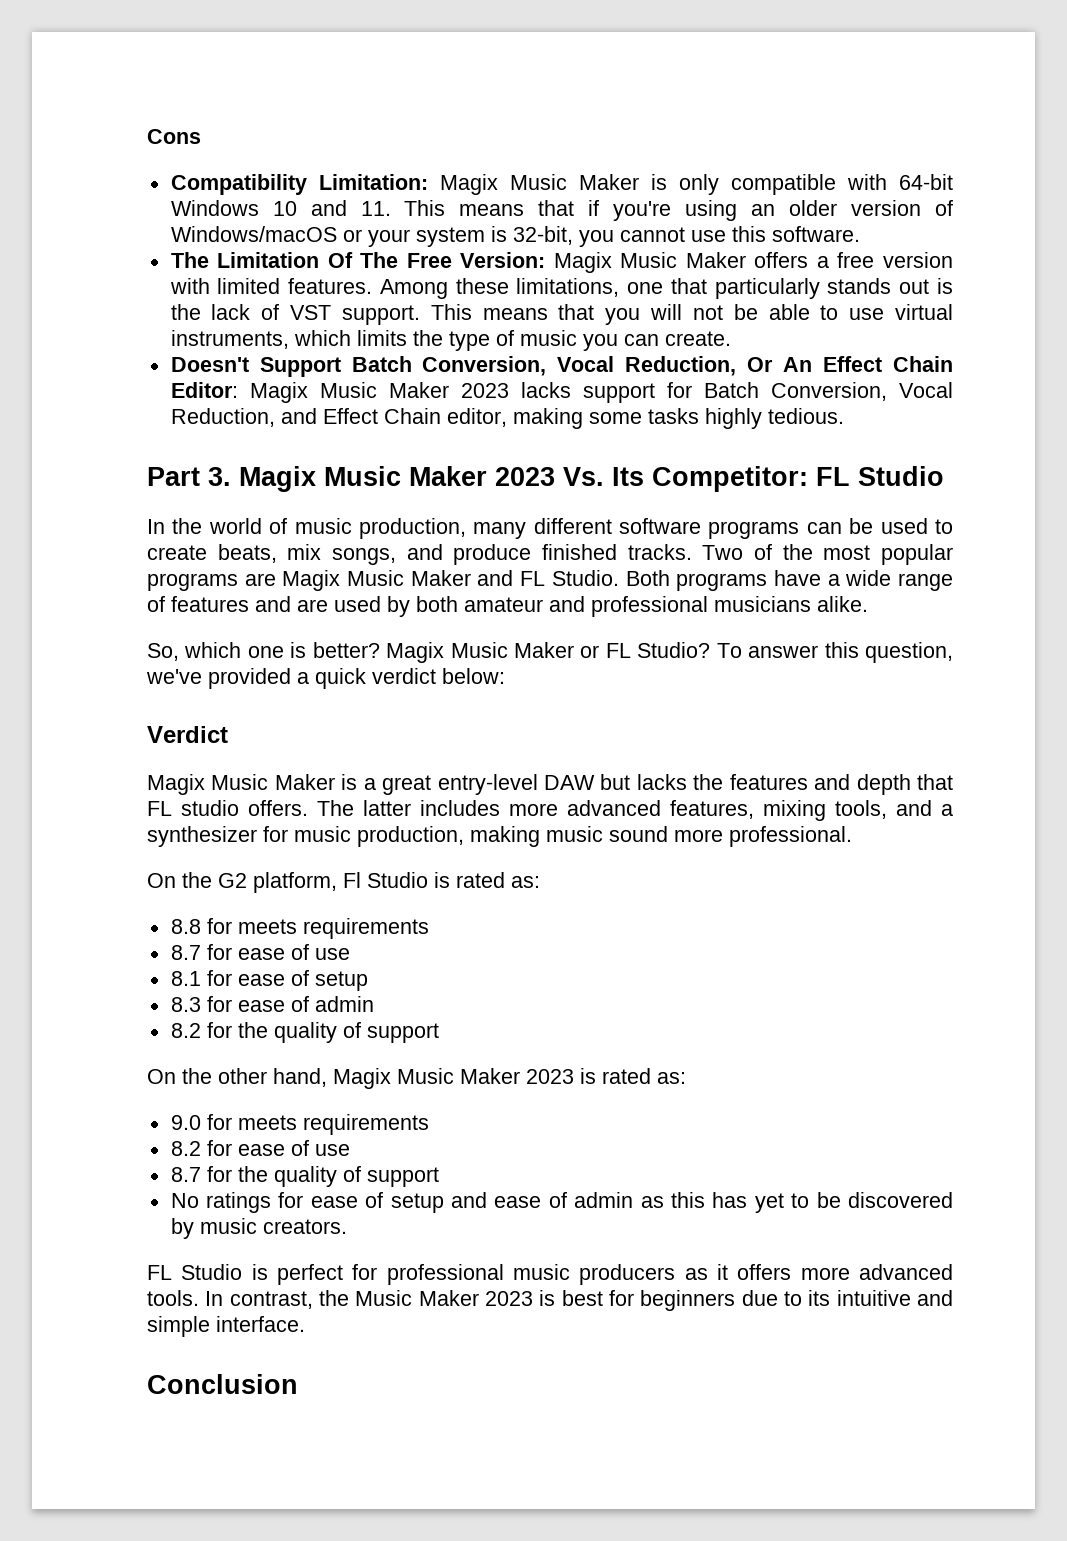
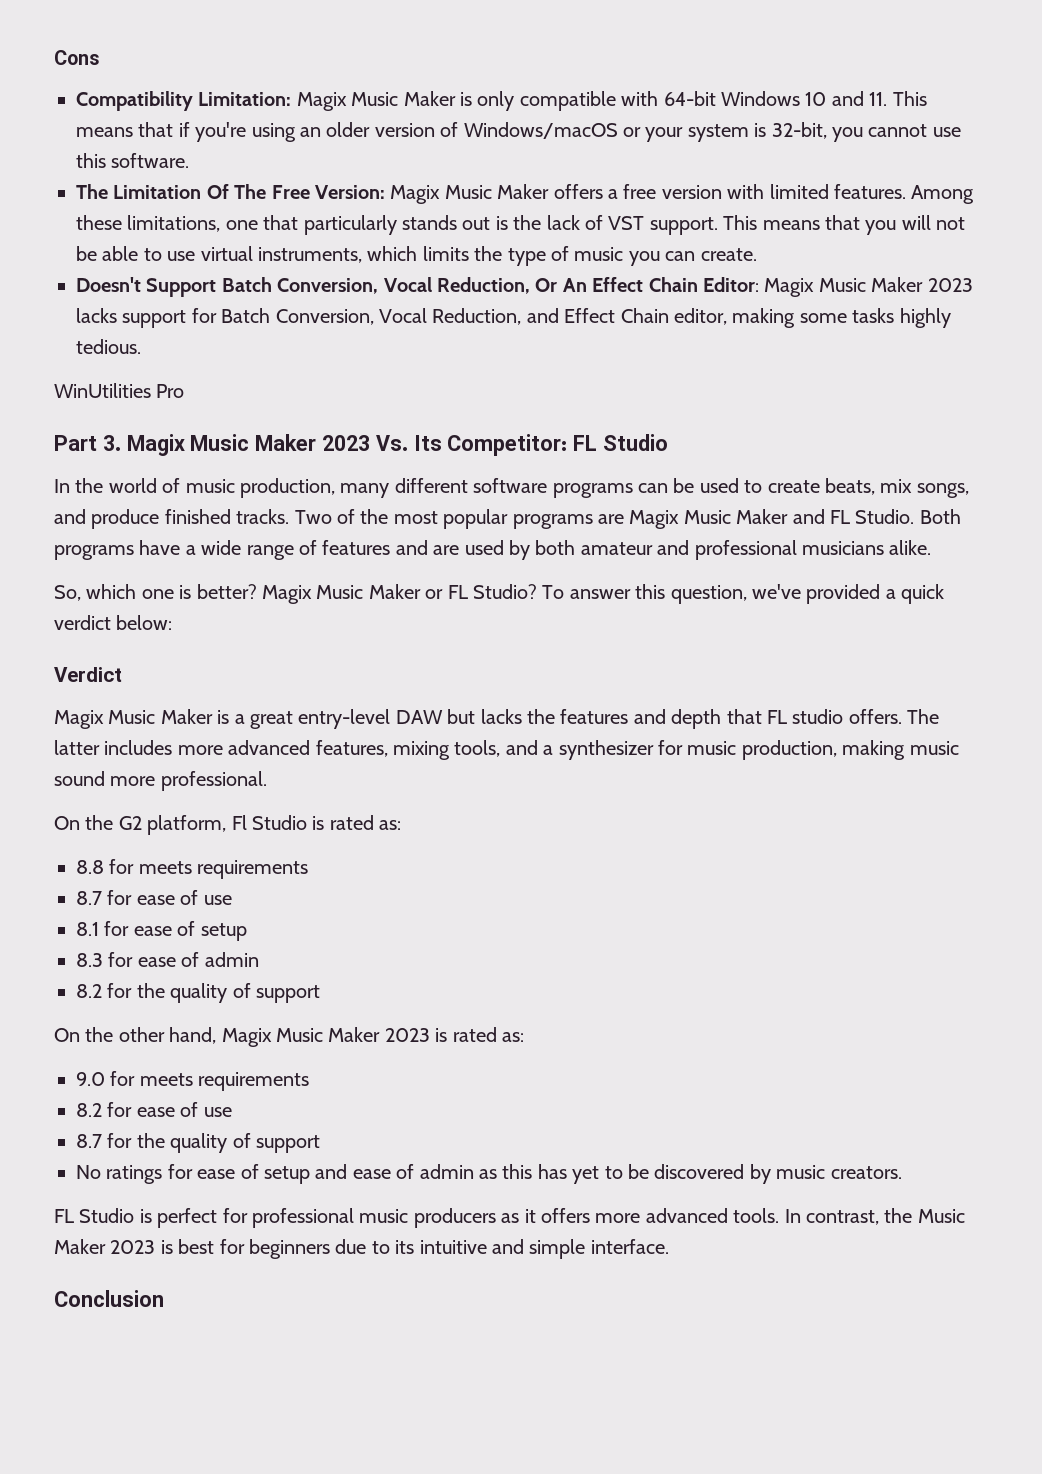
(844, 416) none -> [54,383,185,398] // WinUtilities Pro

